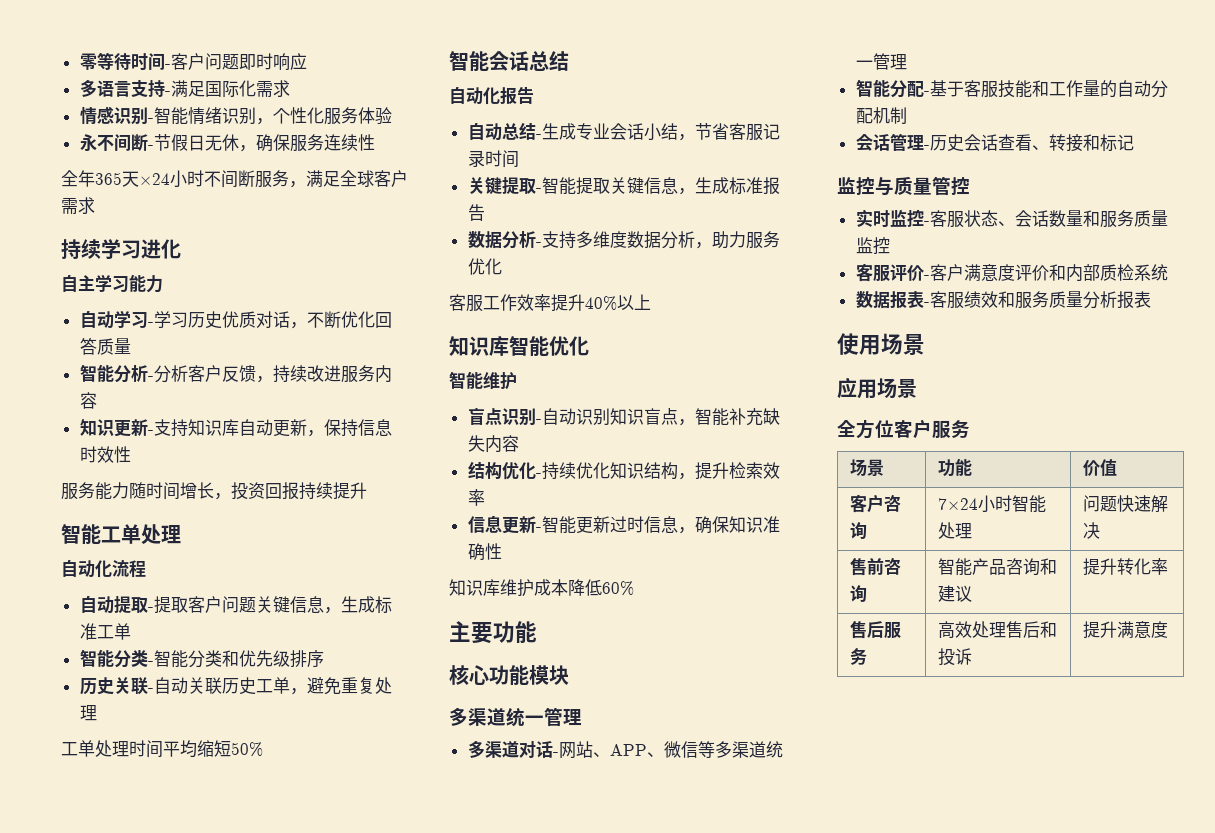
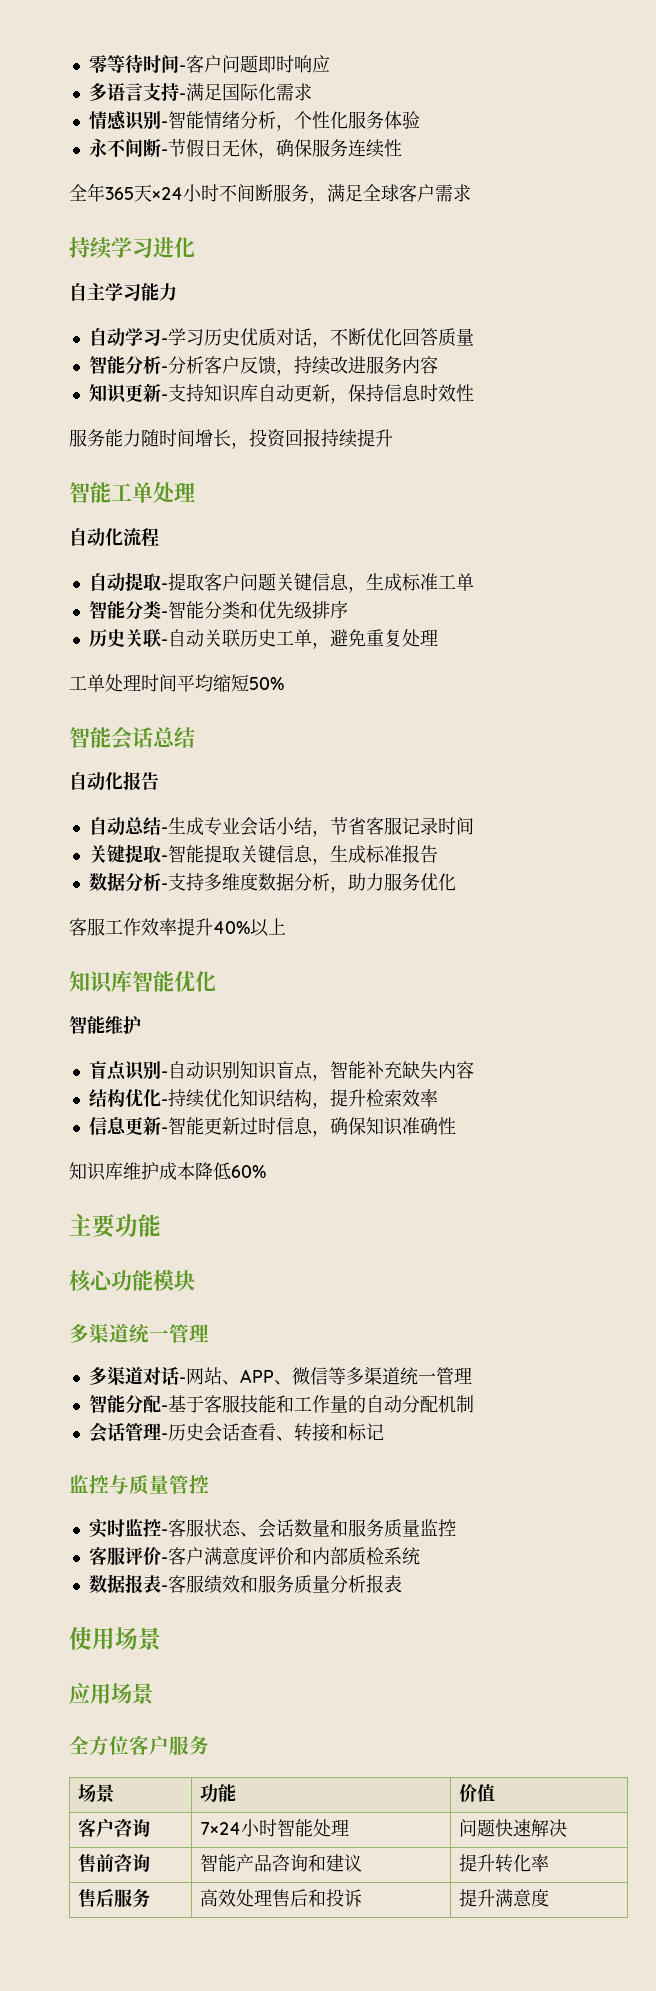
[221,107,256,125] 识别 -> [239,111,276,129] 分析

